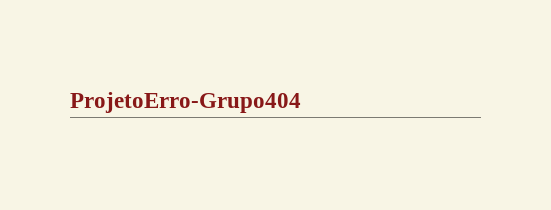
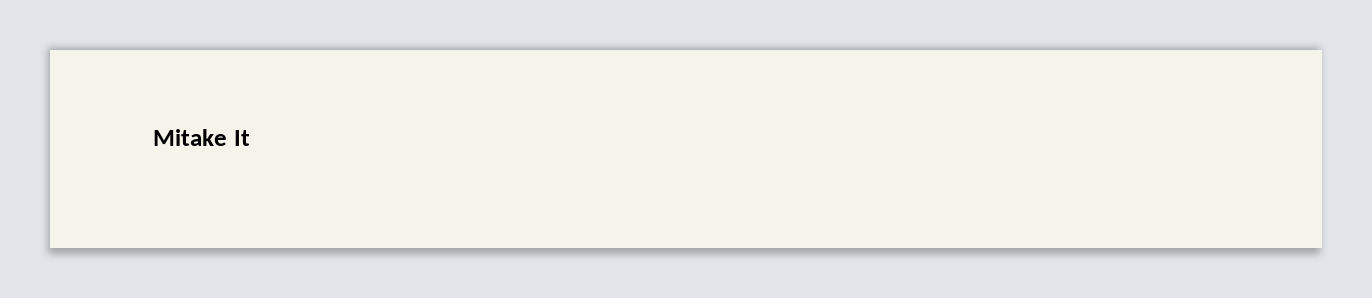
[70,92,301,113] ProjetoErro-Grupo404 -> [153,129,250,146] Mitake It

